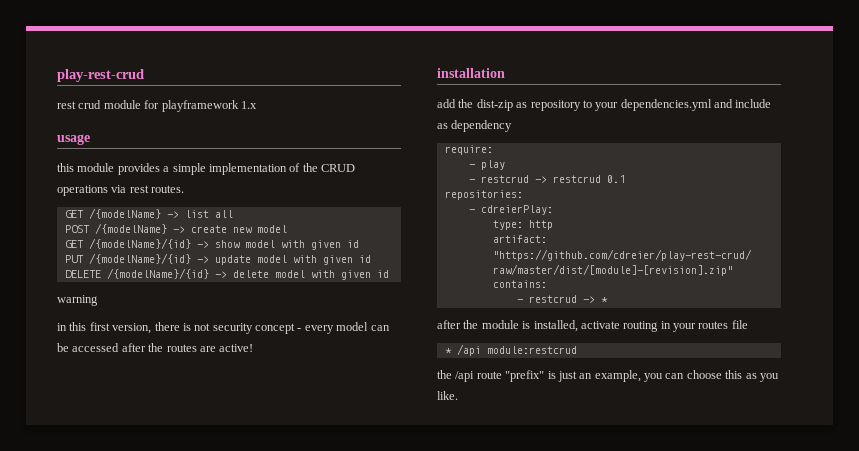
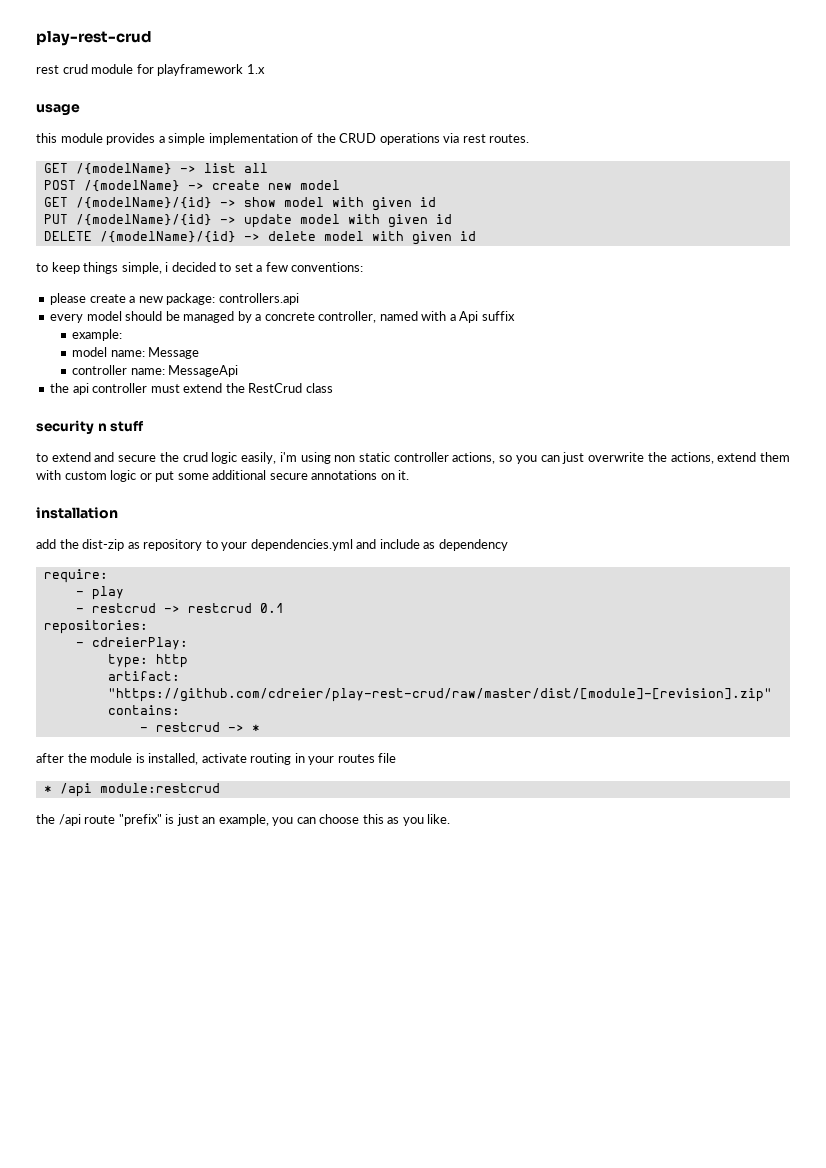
[57,295,98,306] [57,322,390,334] [57,343,254,352] warning // in this first version, there is not security concept - every model can be accessed after the routes are active! -> [36,262,364,274] [50,293,299,305] [50,311,515,323] [72,329,123,341] [72,347,200,359] [72,365,239,377] [50,383,333,395] [36,420,145,434] [36,452,791,464] [36,470,410,482] to keep things simple, i decided to set a few conventions: // please create a new package: controllers.api // every model should be managed by a concrete controller, named with a Api suffix // example: // model name: Message // controller name: MessageApi // the api controller must extend the RestCrud class // security n stuff // to extend and secure the crud logic easily, i'm using non static controller actions, so you can just overwrite the actions, extend them with custom logic or put some additional secure annotations on it.

